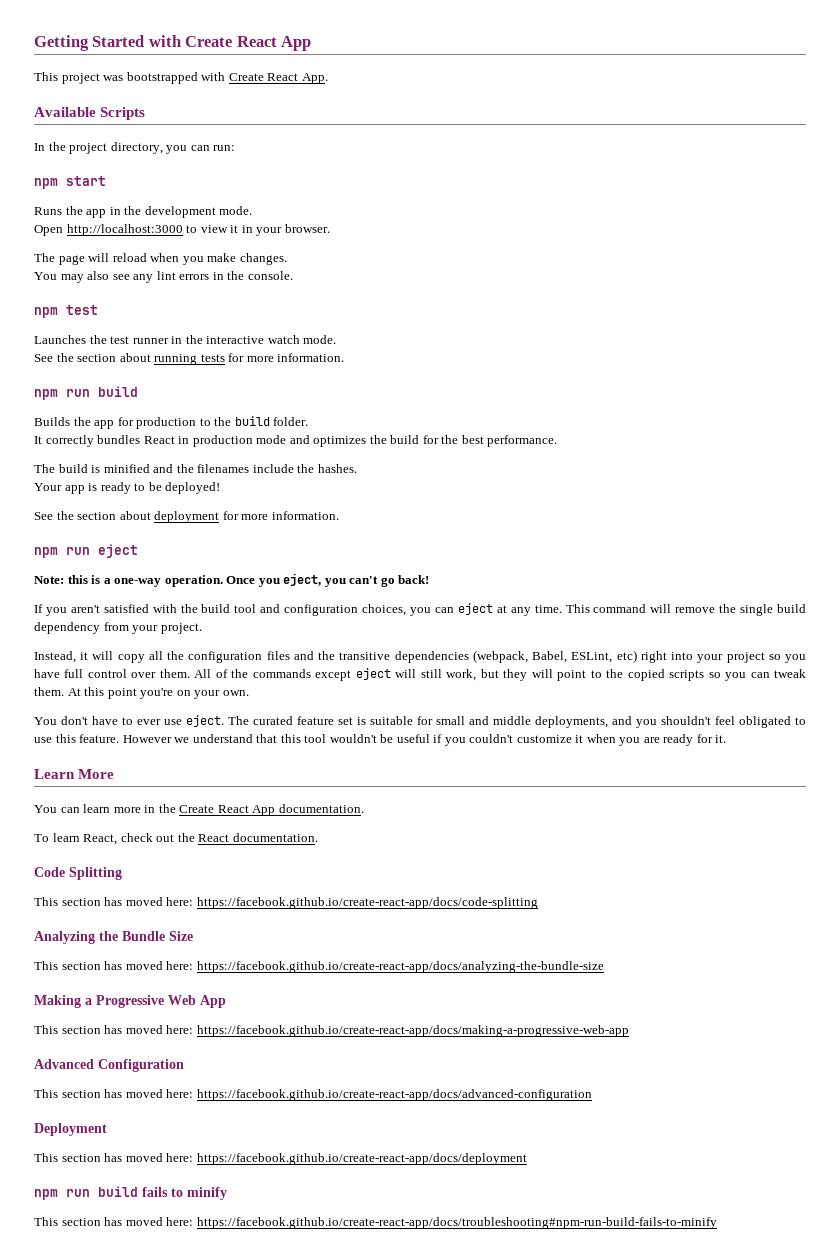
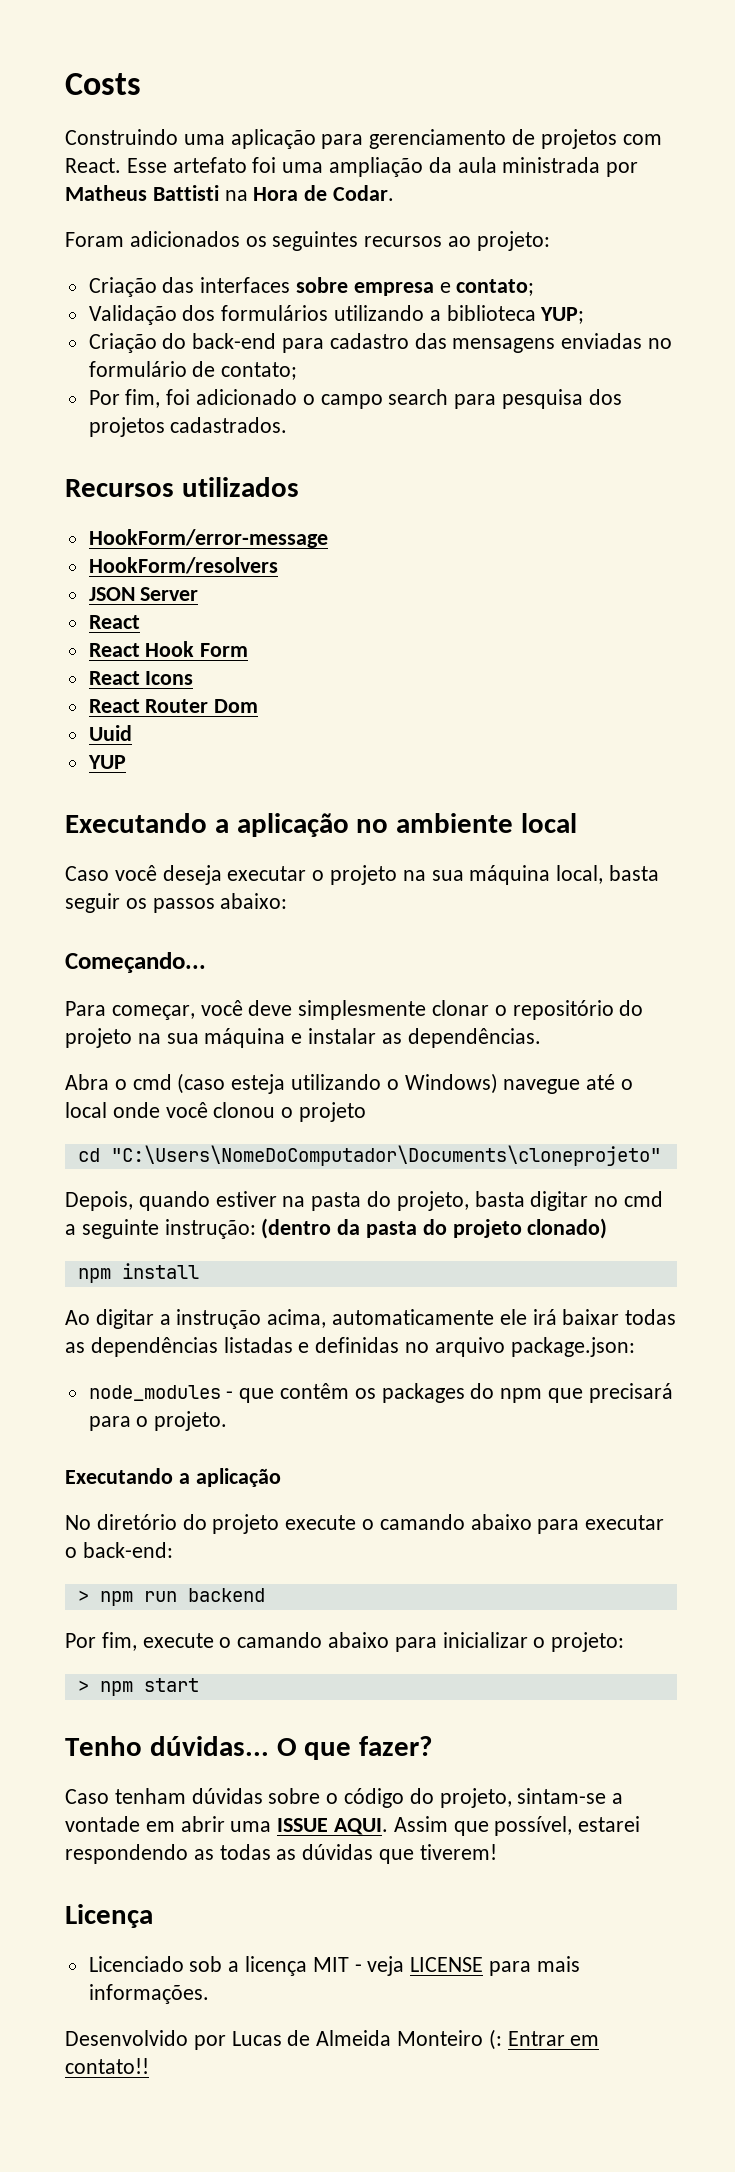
[34,35,312,51] [34,72,328,84] [34,107,146,120] [34,142,236,154] [34,176,106,189] [34,206,253,218] [34,224,330,236] [34,253,287,265] [34,271,293,283] [34,305,98,318] [34,335,337,344] [34,353,345,365] [34,386,138,400] [34,416,309,429] [34,435,558,447] [34,464,357,473] [34,482,221,494] [34,511,339,523] [34,544,138,558] [34,573,430,587] [34,603,807,616] [34,622,202,634] [34,650,806,663] [34,668,807,681] [34,687,249,699] [34,715,806,728] [34,734,727,746] [34,769,115,779] [34,804,364,816] [34,833,318,845] [34,867,122,880] [34,897,538,909] [34,931,193,944] [34,961,604,973] [34,995,226,1008] [34,1025,629,1037] [34,1059,184,1072] [34,1089,592,1101] [34,1123,107,1136] [34,1153,527,1165] [34,1186,227,1200] [34,1217,717,1229] Getting Started with Create React App // This project was bootstrapped with Create React App. // Available Scripts // In the project directory, you can run: // npm start // Runs the app in the development mode. // Open http://localhost:3000 to view it in your browser. // The page will reload when you make changes. // You may also see any lint errors in the console. // npm test // Launches the test runner in the interactive watch mode. // See the section about running tests for more information. // npm run build // Builds the app for production to the build folder. // It correctly bundles React in production mode and optimizes the build for the best performance. // The build is minified and the filenames include the hashes. // Your app is ready to be deployed! // See the section about deployment for more information. // npm run eject // Note: this is a one-way operation. Once you eject, you can't go back! // If you aren't satisfied with the build tool and configuration choices, you can eject at any time. This command will remove the single build dependency from your project. // Instead, it will copy all the configuration files and the transitive dependencies (webpack, Babel, ESLint, etc) right into your project so you have full control over them. All of the commands except eject will still work, but they will point to the copied scripts so you can tweak them. At this point you're on your own. // You don't have to ever use eject. The curated feature set is suitable for small and middle deployments, and you shouldn't feel obligated to use this feature. However we understand that this tool wouldn't be useful if you couldn't customize it when you are ready for it. // Learn More // You can learn more in the Create React App documentation. // To learn React, check out the React documentation. // Code Splitting // This section has moved here: https://facebook.github.io/create-react-app/docs/code-splitting // Analyzing the Bundle Size // This section has moved here: https://facebook.github.io/create-react-app/docs/analyzing-the-bundle-size // Making a Progressive Web App // This section has moved here: https://facebook.github.io/create-react-app/docs/making-a-progressive-web-app // Advanced Configuration // This section has moved here: https://facebook.github.io/create-react-app/docs/advanced-configuration // Deployment // This section has moved here: https://facebook.github.io/create-react-app/docs/deployment // npm run build fails to minify // This section has moved here: https://facebook.github.io/create-react-app/docs/troubleshooting#npm-run-build-fails-to-minify -> [65,73,141,95] [65,129,662,149] [65,157,639,177] [65,185,395,201] [65,231,550,251] [88,277,535,297] [88,305,585,325] [88,333,673,353] [88,361,298,380] [88,389,622,409] [88,417,288,437] [65,477,299,497] [88,529,328,548] [88,557,278,574] [88,587,199,601] [88,615,140,629] [88,641,249,657] [88,671,194,685] [88,699,259,713] [88,725,132,741] [87,755,126,769] [65,813,578,837] [65,865,660,885] [65,893,288,913] [65,952,206,973] [65,1000,644,1020] [65,1028,541,1048] [65,1073,634,1094] [65,1102,367,1122] [77,1145,661,1166] [65,1191,664,1211] [65,1218,608,1239] [77,1263,199,1283] [65,1309,677,1329] [65,1337,635,1357] [88,1383,673,1403] [88,1411,228,1431] [65,1468,281,1487] [65,1514,665,1534] [65,1542,173,1558] [77,1588,265,1606] [65,1632,625,1652] [77,1678,199,1696] [65,1736,433,1760] [65,1788,624,1808] [65,1816,641,1836] [65,1844,497,1864] [65,1904,153,1928] [88,1956,580,1976] [88,1984,209,2004] [65,2029,600,2050] [65,2058,149,2074] Costs // Construindo uma aplicação para gerenciamento de projetos com React. Esse artefato foi uma ampliação da aula ministrada por Matheus Battisti na Hora de Codar. // Foram adicionados os seguintes recursos ao projeto: // Criação das interfaces sobre empresa e contato; // Validação dos formulários utilizando a biblioteca YUP; // Criação do back-end para cadastro das mensagens enviadas no formulário de contato; // Por fim, foi adicionado o campo search para pesquisa dos projetos cadastrados. // Recursos utilizados // HookForm/error-message // HookForm/resolvers // JSON Server // React // React Hook Form // React Icons // React Router Dom // Uuid // YUP // Executando a aplicação no ambiente local // Caso você deseja executar o projeto na sua máquina local, basta seguir os passos abaixo: // Começando... // Para começar, você deve simplesmente clonar o repositório do projeto na sua máquina e instalar as dependências. // Abra o cmd (caso esteja utilizando o Windows) navegue até o local onde você clonou o projeto // cd "C:\Users\NomeDoComputador\Documents\cloneprojeto" // Depois, quando estiver na pasta do projeto, basta digitar no cmd a seguinte instrução: (dentro da pasta do projeto clonado) // npm install // Ao digitar a instrução acima, automaticamente ele irá baixar todas as dependências listadas e definidas no arquivo package.json: // node_modules - que contêm os packages do npm que precisará para o projeto. // Executando a aplicação // No diretório do projeto execute o camando abaixo para executar o back-end: // > npm run backend // Por fim, execute o camando abaixo para inicializar o projeto: // > npm start // Tenho dúvidas... O que fazer? // Caso tenham dúvidas sobre o código do projeto, sintam-se a vontade em abrir uma ISSUE AQUI. Assim que possível, estarei respondendo as todas as dúvidas que tiverem! // Licença // Licenciado sob a licença MIT - veja LICENSE para mais informações. // Desenvolvido por Lucas de Almeida Monteiro (: Entrar em contato!!

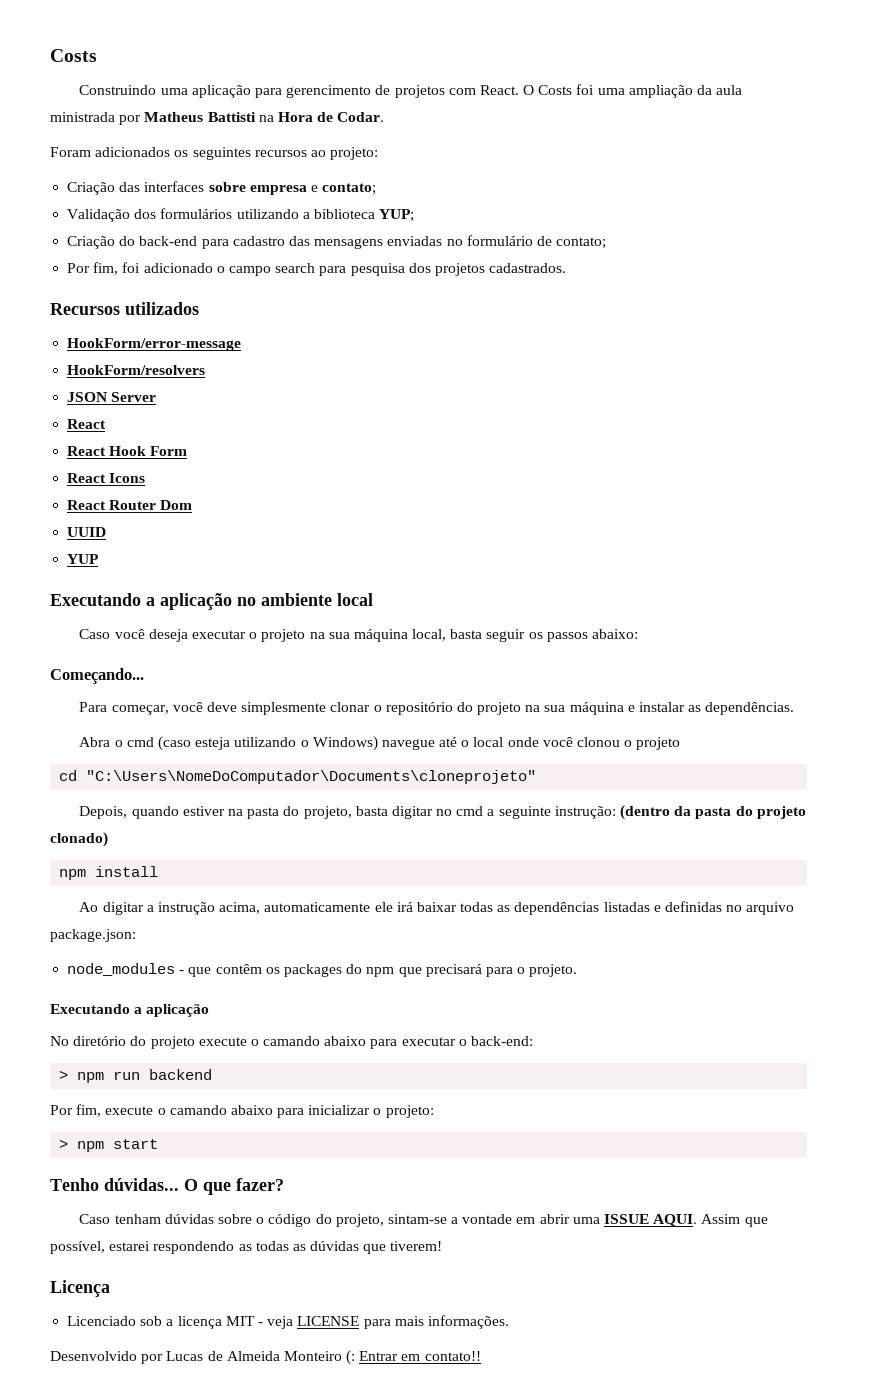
[369,129,507,149] gerenciamento -> [286,85,372,98] gerencimento
[126,157,247,173] Esse artefato -> [523,85,573,95] O Costs
[88,725,132,741] Uuid -> [67,527,107,537] UUID

